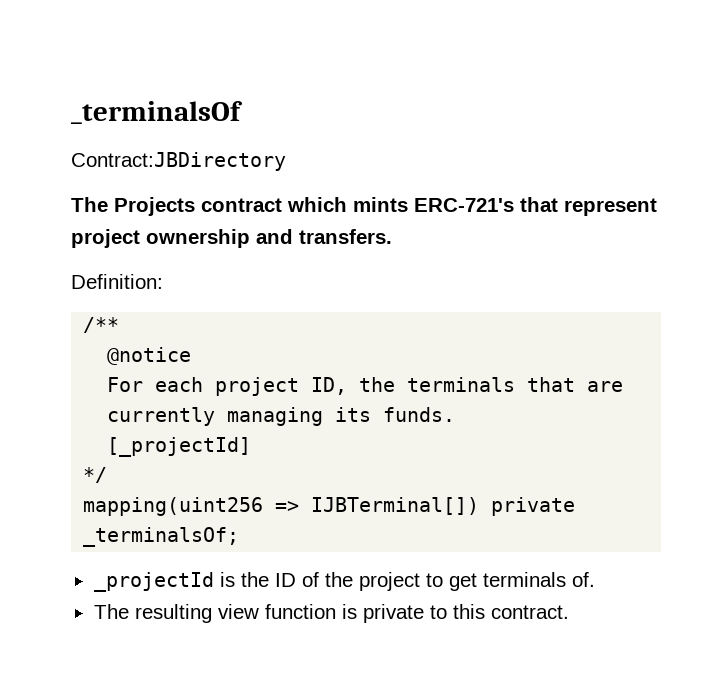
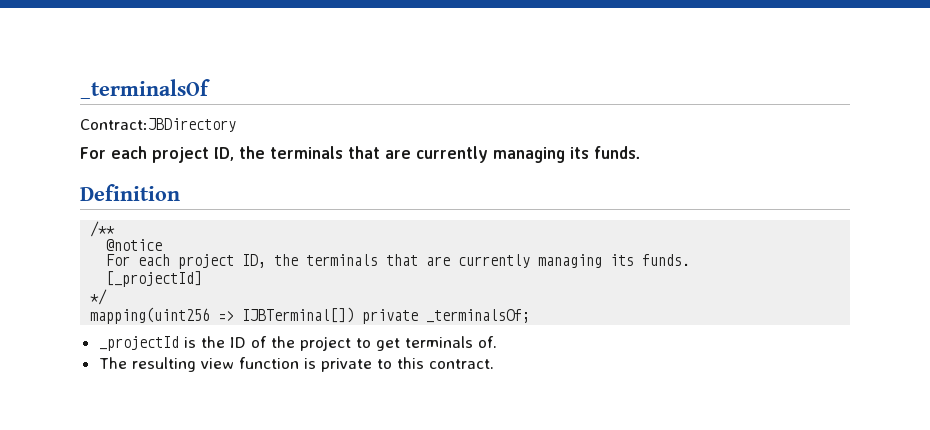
[71,197,657,216] [71,229,392,248] [71,274,163,289] The Projects contract which mints ERC-721's that represent project ownership and transfers. // Definition: -> [80,146,641,163] [80,184,180,201] For each project ID, the terminals that are currently managing its funds. // Definition

